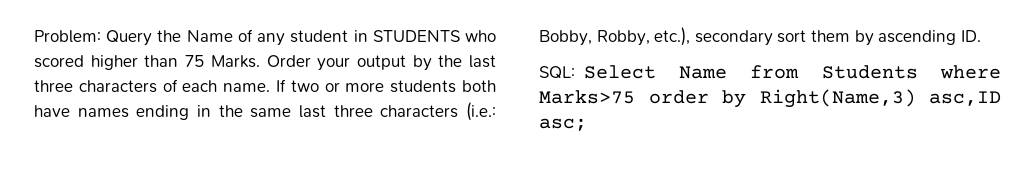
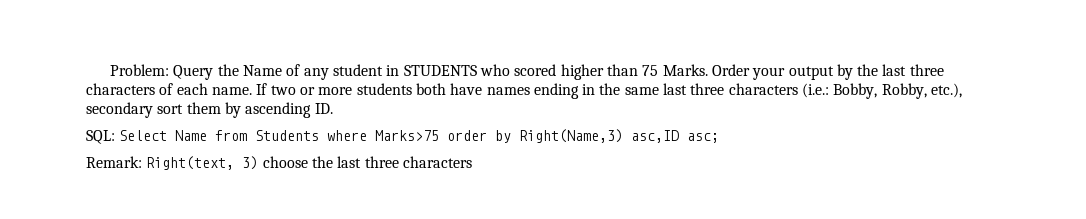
(587, 124) none -> [86,156,472,170] // Remark: Right(text, 3) choose the last three characters

